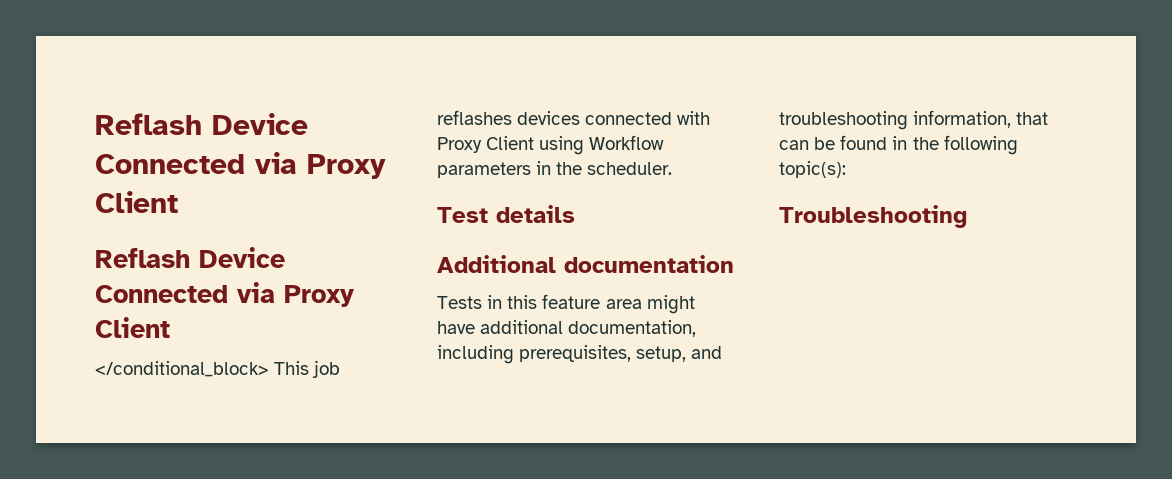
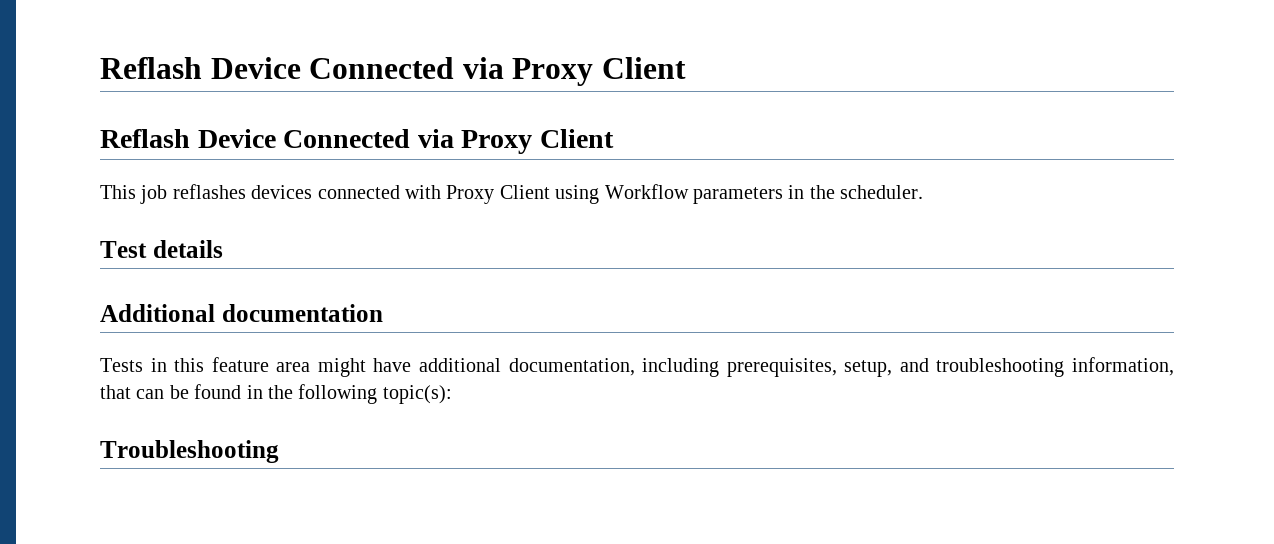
[95,361,269,377] </conditional_block> -> (614, 138) none

